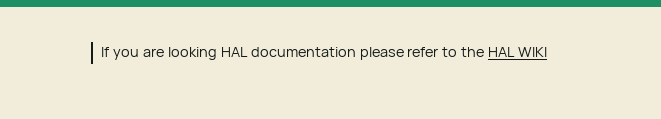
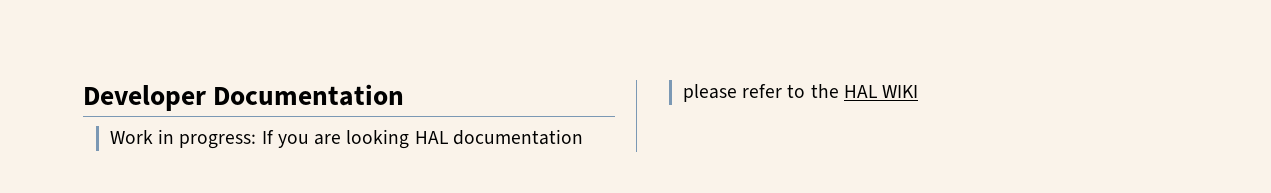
(101, 52) none -> [83,84,405,111] [109,129,257,149] Developer Documentation // Work in progress:

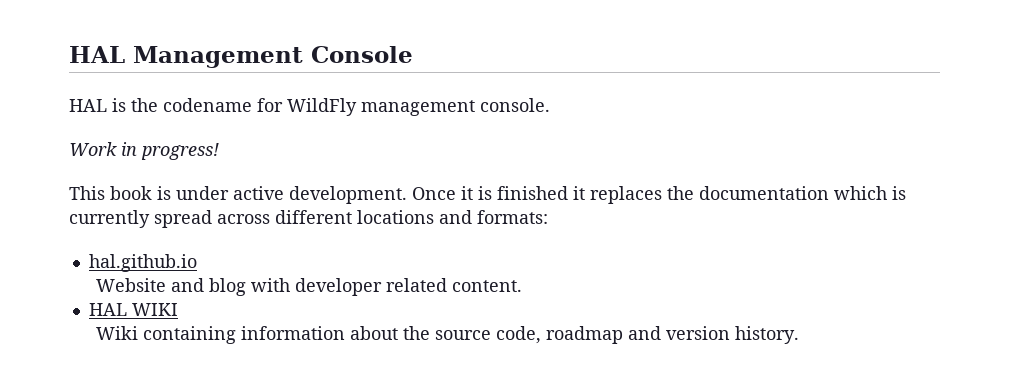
[83,84,405,111] [109,129,583,149] [682,84,919,102] Developer Documentation // Work in progress: If you are looking HAL documentation please refer to the HAL WIKI -> [69,46,413,68] [69,98,550,116] [69,142,219,160] [69,186,906,204] [69,210,548,228] [88,254,197,272] [95,278,522,296] [88,303,178,316] [95,326,799,344] HAL Management Console // HAL is the codename for WildFly management console. // Work in progress! // This book is under active development. Once it is finished it replaces the documentation which is currently spread across different locations and formats: // hal.github.io // Website and blog with developer related content. // HAL WIKI // Wiki containing information about the source code, roadmap and version history.

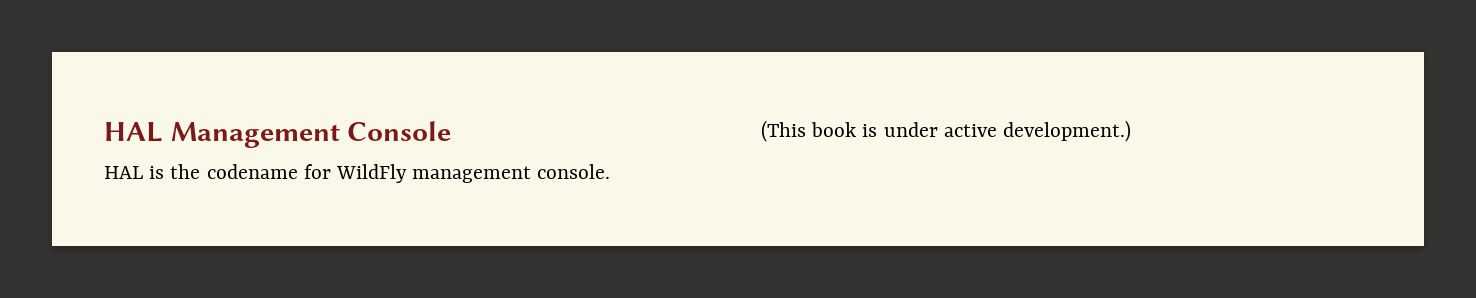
[69,142,219,160] [69,186,906,204] [69,210,548,228] [88,254,197,272] [95,278,522,296] [88,303,178,316] [95,326,799,344] Work in progress! // This book is under active development. Once it is finished it replaces the documentation which is currently spread across different locations and formats: // hal.github.io // Website and blog with developer related content. // HAL WIKI // Wiki containing information about the source code, roadmap and version history. -> [761,120,1132,142] (This book is under active development.)

